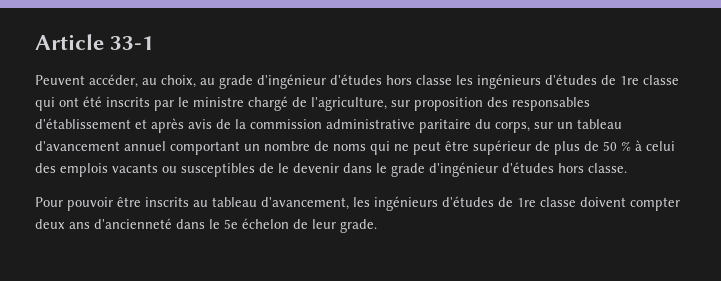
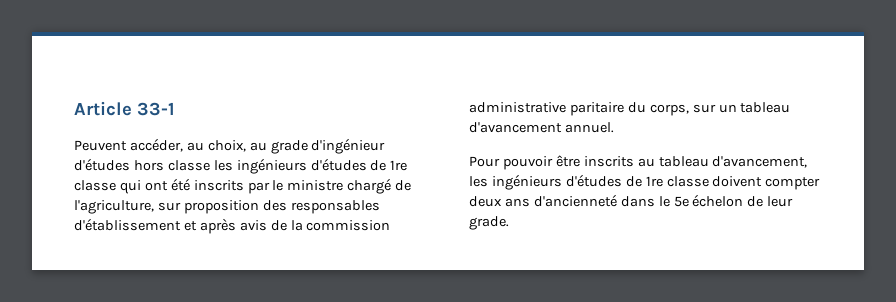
[124,140,675,155] [35,162,627,177] annuel comportant un nombre de noms qui ne peut être supérieur de plus de 50 % à celui des emplois vacants ou susceptibles de le devenir dans le grade d'ingénieur d'études hors classe. -> [564,122,614,133] annuel.

